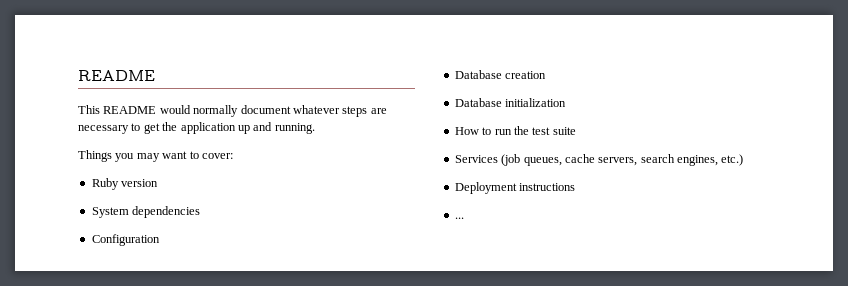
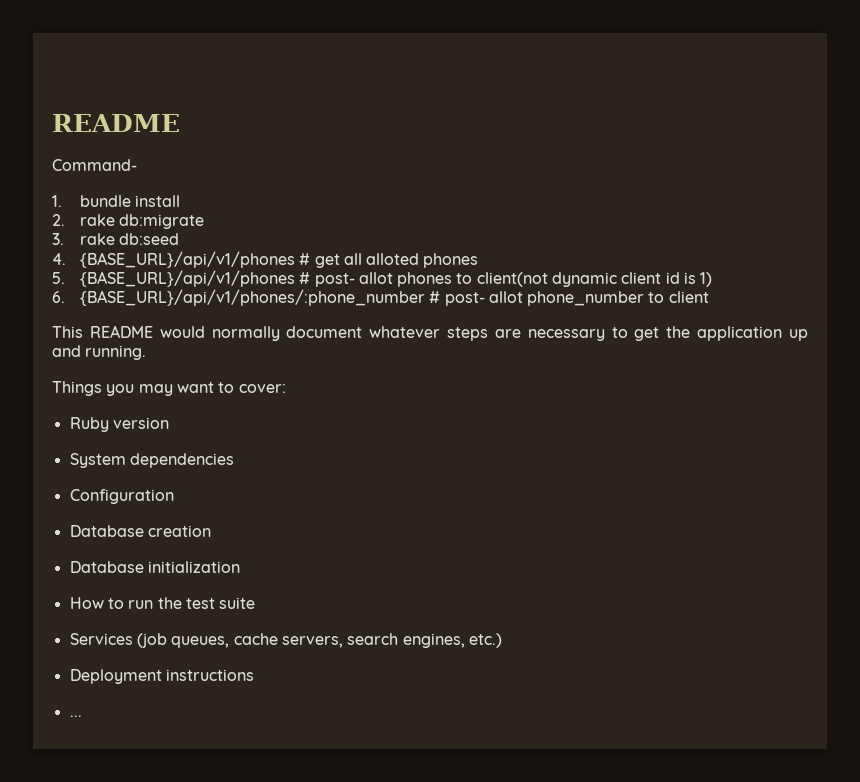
[78,70,155,81] README -> [52,114,180,132] [52,159,137,171] [52,195,181,207] [52,214,205,229] [52,233,180,245] [52,251,479,268] [52,270,713,287] [52,289,709,306] README // Command- // 1. bundle install // 2. rake db:migrate // 3. rake db:seed // 4. {BASE_URL}/api/v1/phones # get all alloted phones // 5. {BASE_URL}/api/v1/phones # post- allot phones to client(not dynamic client id is 1) // 6. {BASE_URL}/api/v1/phones/:phone_number # post- allot phone_number to client

